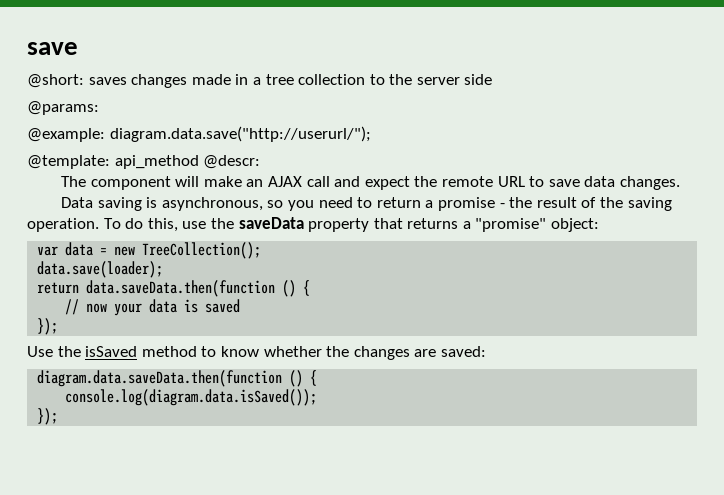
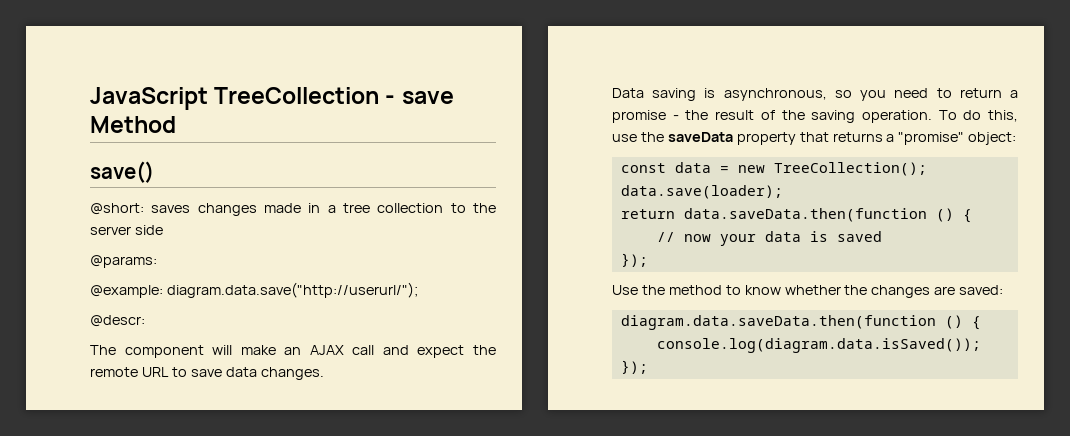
[27,42,78,55] save -> [90,87,454,110] [90,116,176,133] [90,161,154,183] JavaScript TreeCollection - save Method // save()
[27,155,199,169] @template: api_method -> (418, 290) none
[37,246,59,256] var -> [620,163,666,173] const
[85,346,138,357] isSaved -> (665, 290) none

